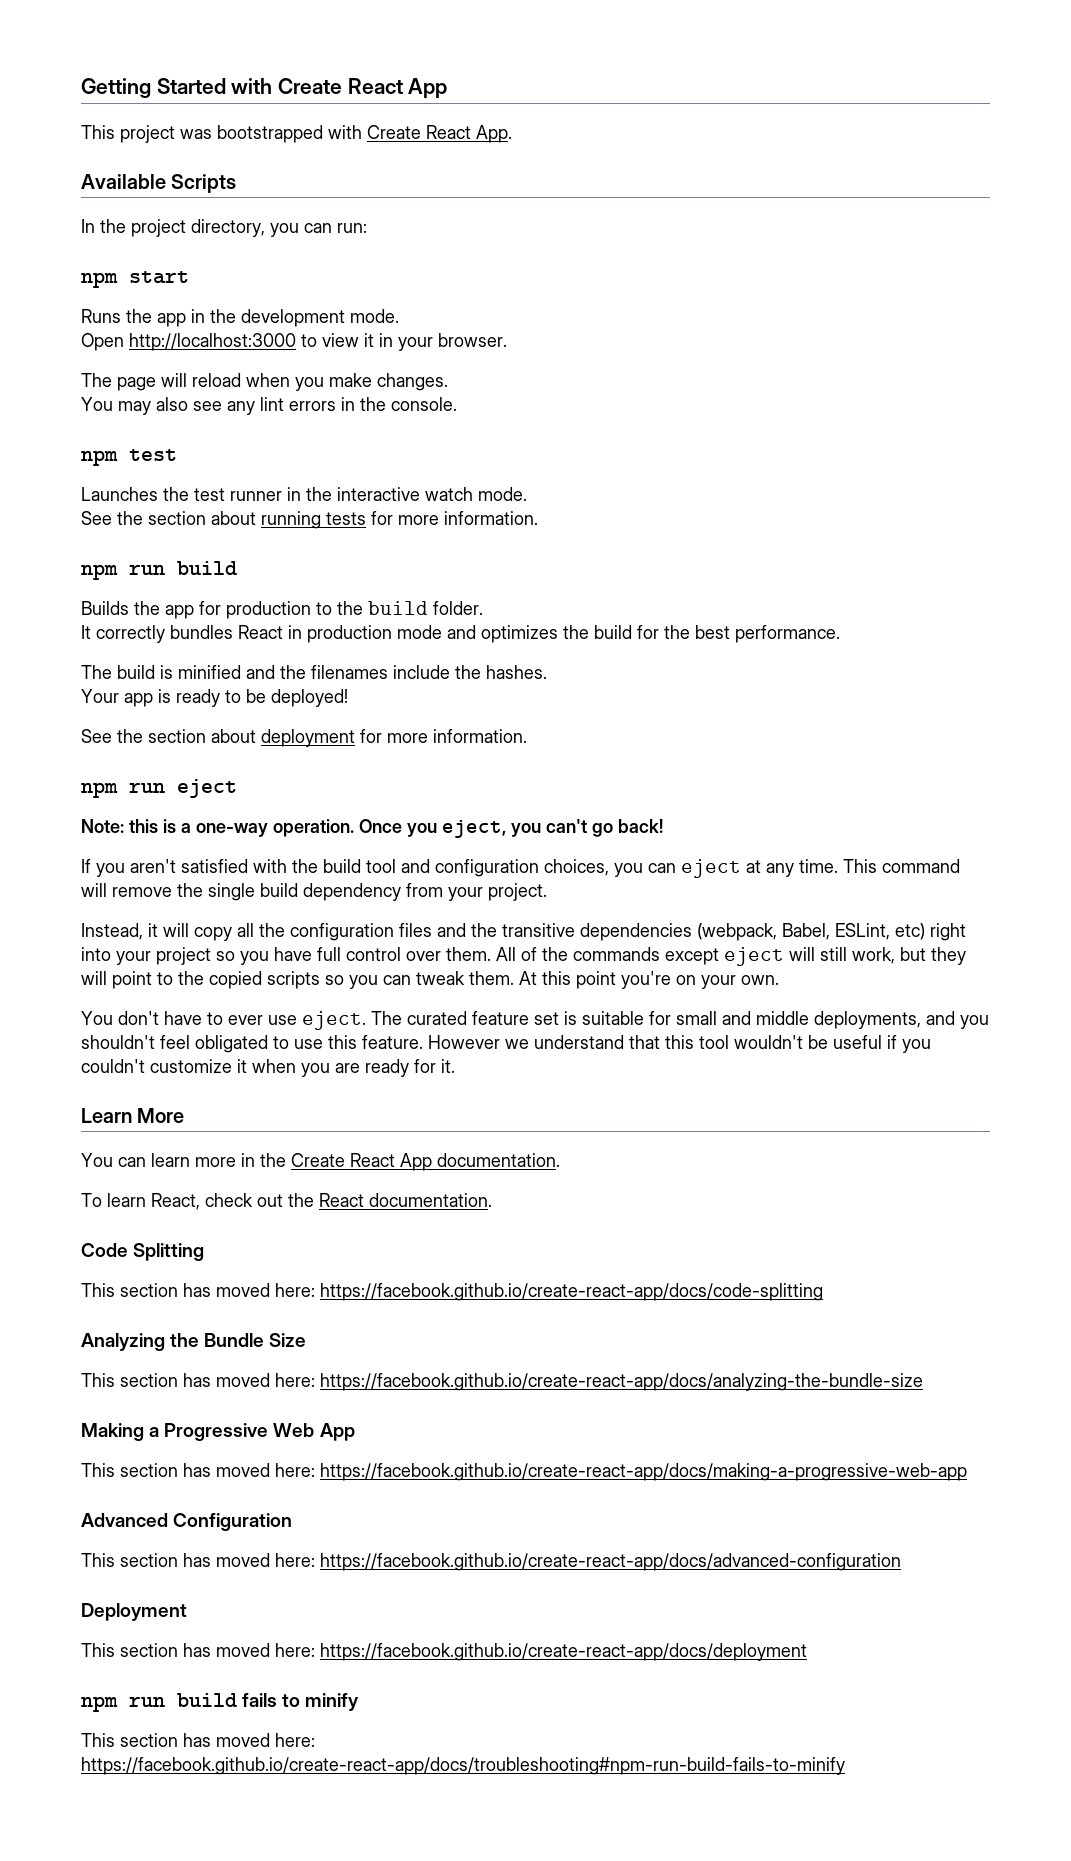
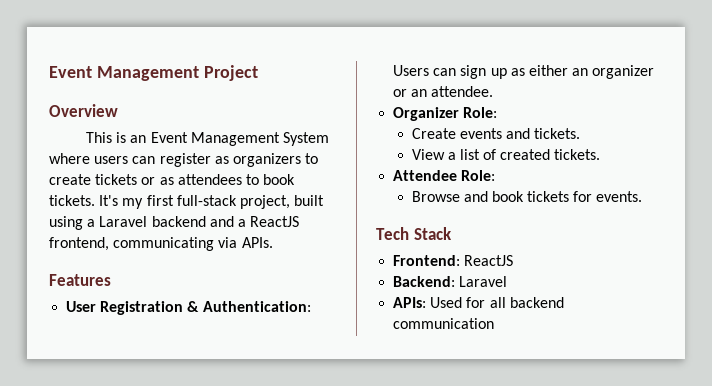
[81,78,448,99] [81,125,512,143] [81,174,237,193] [81,219,367,237] [81,271,189,288] [81,309,399,327] [81,333,507,351] [81,373,448,391] [81,397,457,415] [81,449,177,466] [81,487,527,501] [81,511,538,529] [81,561,237,580] [81,601,483,619] [81,625,840,643] [81,665,547,679] [81,689,348,707] [81,729,527,747] [81,779,237,798] [81,819,663,838] [81,859,960,878] [81,883,547,901] [81,923,966,941] [81,947,966,966] [81,971,779,989] [81,1011,989,1030] [81,1035,931,1053] [81,1059,455,1077] [81,1108,185,1123] [81,1153,560,1171] [81,1193,492,1210] [81,1243,205,1261] [81,1283,823,1301] [81,1333,307,1351] [81,1373,923,1391] [81,1423,355,1441] [81,1463,967,1481] [81,1513,293,1531] [81,1553,901,1571] [81,1603,187,1621] [81,1643,807,1661] [81,1693,360,1712] [81,1733,315,1747] [81,1757,845,1775] Getting Started with Create React App // This project was bootstrapped with Create React App. // Available Scripts // In the project directory, you can run: // npm start // Runs the app in the development mode. // Open http://localhost:3000 to view it in your browser. // The page will reload when you make changes. // You may also see any lint errors in the console. // npm test // Launches the test runner in the interactive watch mode. // See the section about running tests for more information. // npm run build // Builds the app for production to the build folder. // It correctly bundles React in production mode and optimizes the build for the best performance. // The build is minified and the filenames include the hashes. // Your app is ready to be deployed! // See the section about deployment for more information. // npm run eject // Note: this is a one-way operation. Once you eject, you can't go back! // If you aren't satisfied with the build tool and configuration choices, you can eject at any time. This command will remove the single build dependency from your project. // Instead, it will copy all the configuration files and the transitive dependencies (webpack, Babel, ESLint, etc) right into your project so you have full control over them. All of the commands except eject will still work, but they will point to the copied scripts so you can tweak them. At this point you're on your own. // You don't have to ever use eject. The curated feature set is suitable for small and middle deployments, and you shouldn't feel obligated to use this feature. However we understand that this tool wouldn't be useful if you couldn't customize it when you are ready for it. // Learn More // You can learn more in the Create React App documentation. // To learn React, check out the React documentation. // Code Splitting // This section has moved here: https://facebook.github.io/create-react-app/docs/code-splitting // Analyzing the Bundle Size // This section has moved here: https://facebook.github.io/create-react-app/docs/analyzing-the-bundle-size // Making a Progressive Web App // This section has moved here: https://facebook.github.io/create-react-app/docs/making-a-progressive-web-app // Advanced Configuration // This section has moved here: https://facebook.github.io/create-react-app/docs/advanced-configuration // Deployment // This section has moved here: https://facebook.github.io/create-react-app/docs/deployment // npm run build fails to minify // This section has moved here: https://facebook.github.io/create-react-app/docs/troubleshooting#npm-run-build-fails-to-minify -> [49,65,258,81] [49,104,118,117] [86,132,329,146] [49,153,319,167] [49,174,296,185] [49,195,325,209] [49,216,300,230] [49,237,273,251] [49,274,111,286] [66,301,311,315] [393,65,655,79] [393,86,494,97] [393,107,498,121] [411,128,581,139] [411,149,601,160] [393,170,496,181] [411,191,643,202] [376,227,452,240] [393,255,514,266] [393,276,508,287] [393,297,564,308] [393,318,495,329] Event Management Project // Overview // This is an Event Management System where users can register as organizers to create tickets or as attendees to book tickets. It's my first full-stack project, built using a Laravel backend and a ReactJS frontend, communicating via APIs. // Features // User Registration & Authentication: Users can sign up as either an organizer or an attendee. // Organizer Role: // Create events and tickets. // View a list of created tickets. // Attendee Role: // Browse and book tickets for events. // Tech Stack // Frontend: ReactJS // Backend: Laravel // APIs: Used for all backend communication

